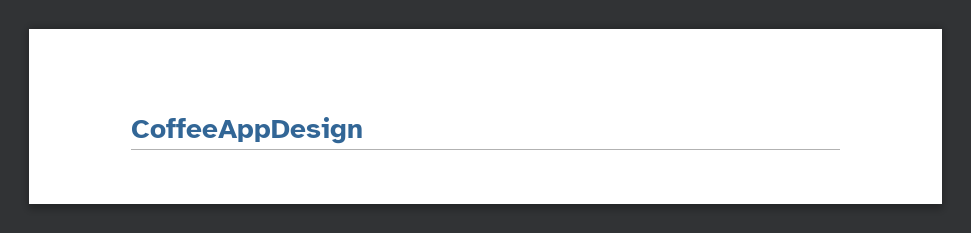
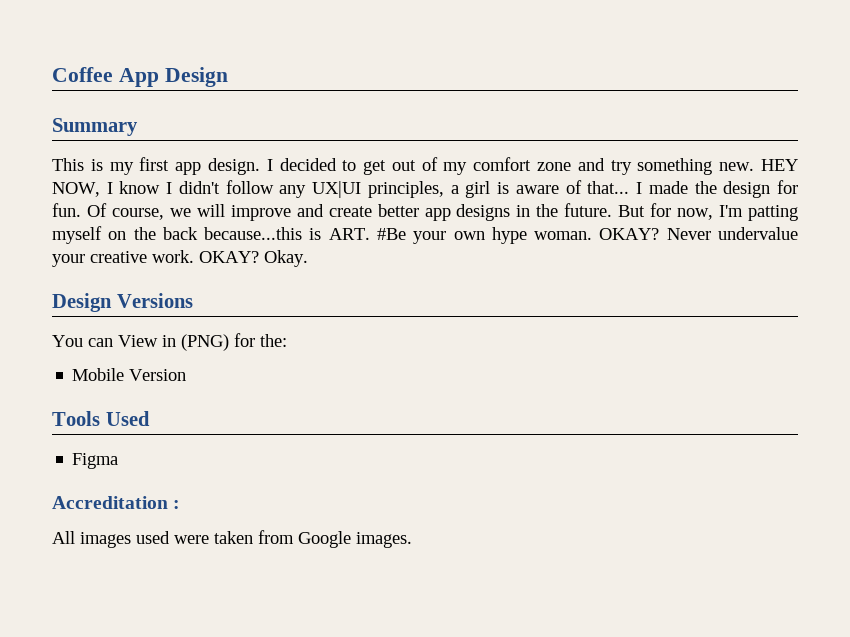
[131,117,363,144] CoffeeAppDesign -> [52,67,228,87] [52,118,138,136] [52,157,798,175] [52,180,798,198] [52,203,799,221] [52,226,799,244] [52,250,308,267] [52,293,193,312] [52,333,287,351] [72,368,187,381] [52,411,150,426] [72,453,119,469] [52,496,181,509] [52,530,412,548] Coffee App Design // Summary // This is my first app design. I decided to get out of my comfort zone and try something new. HEY NOW, I know I didn't follow any UX|UI principles, a girl is aware of that... I made the design for fun. Of course, we will improve and create better app designs in the future. But for now, I'm patting myself on the back because...this is ART. #Be your own hype woman. OKAY? Never undervalue your creative work. OKAY? Okay. // Design Versions // You can View in (PNG) for the: // Mobile Version // Tools Used // Figma // Accreditation : // All images used were taken from Google images.

